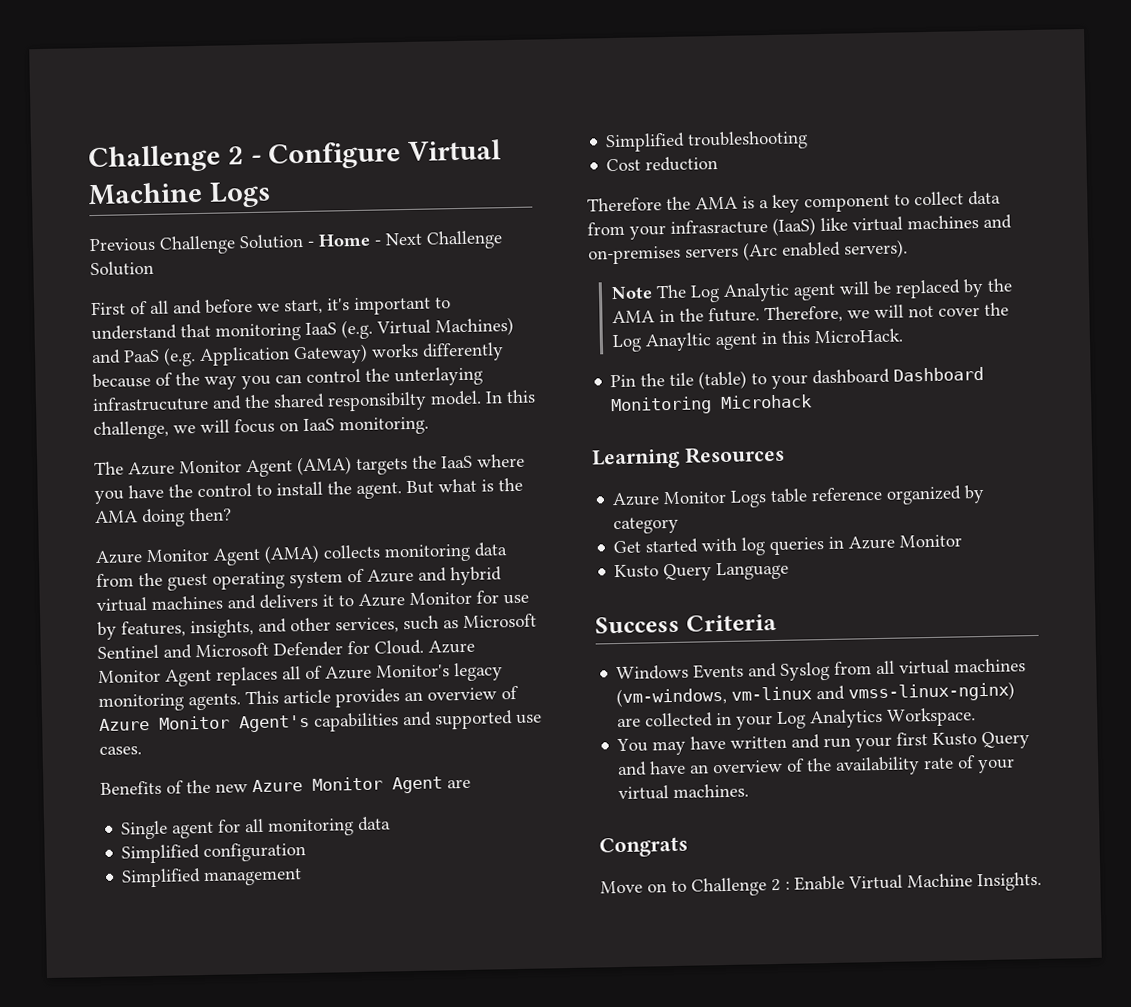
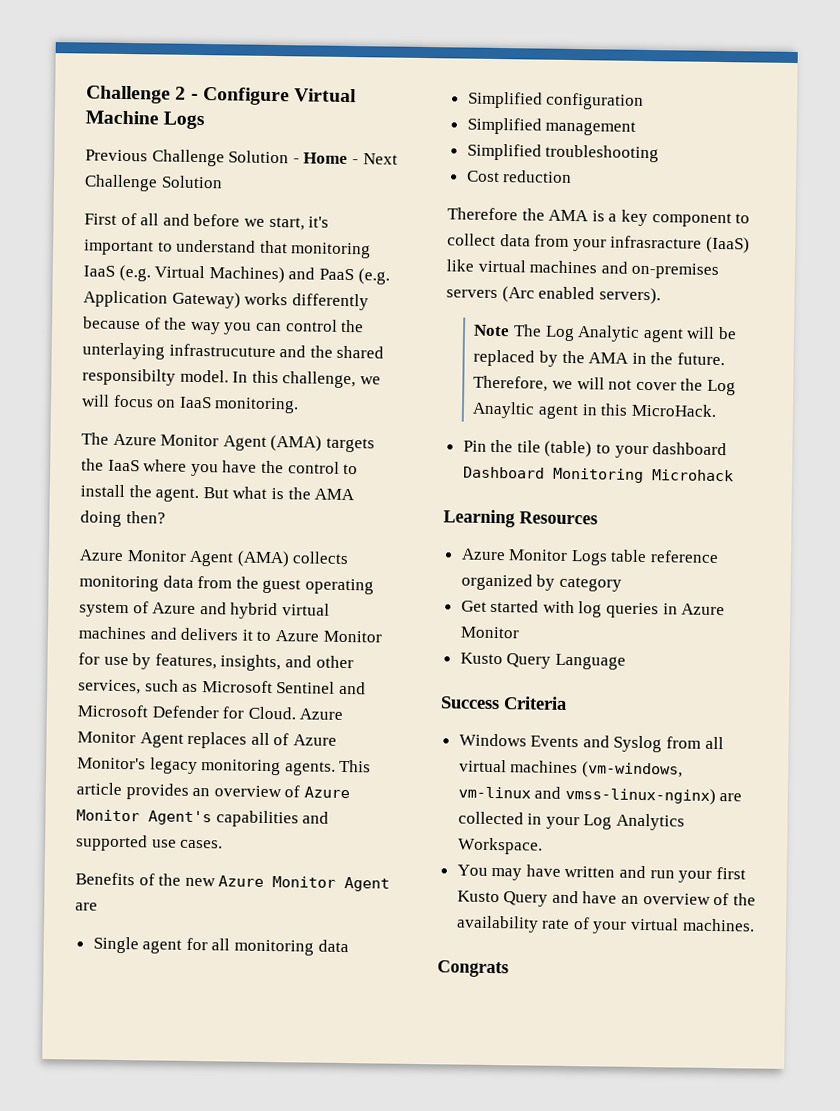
[600,871,1042,897] // Move on to Challenge 2 : Enable Virtual Machine Insights. -> (509, 969) none

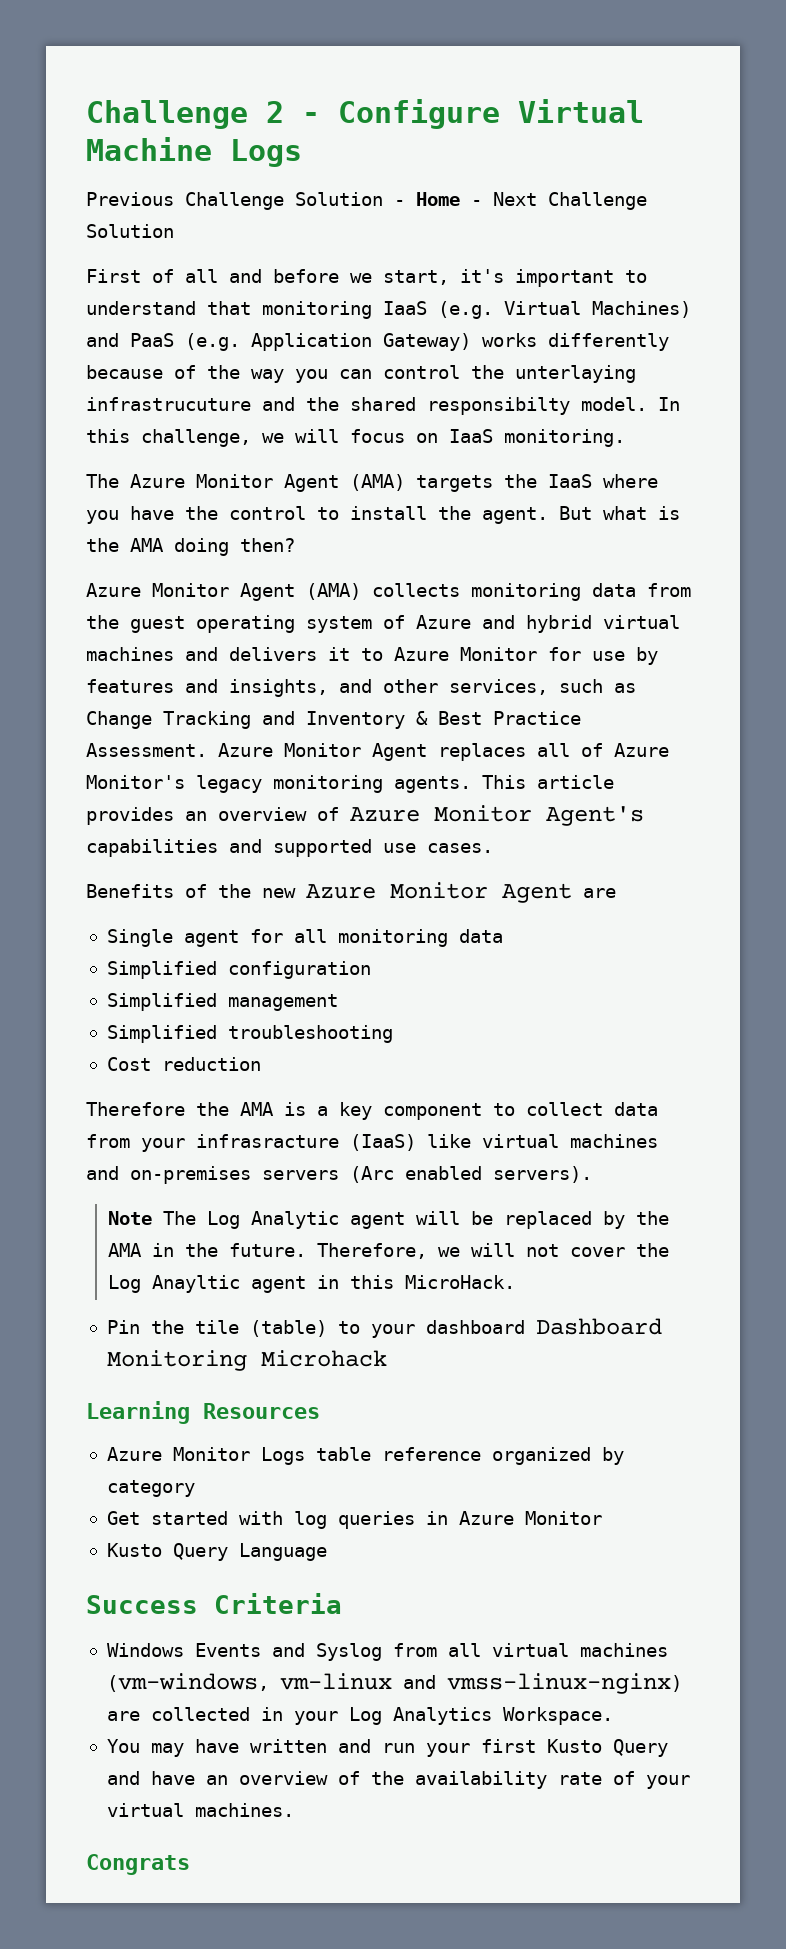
[154,653,217,670] features, -> [86,679,218,693] features and
[201,680,366,695] [77,704,296,720] Microsoft Sentinel and Microsoft Defender for Cloud. -> [86,711,581,729] [86,743,207,757] Change Tracking and Inventory & Best Practice Assessment.

